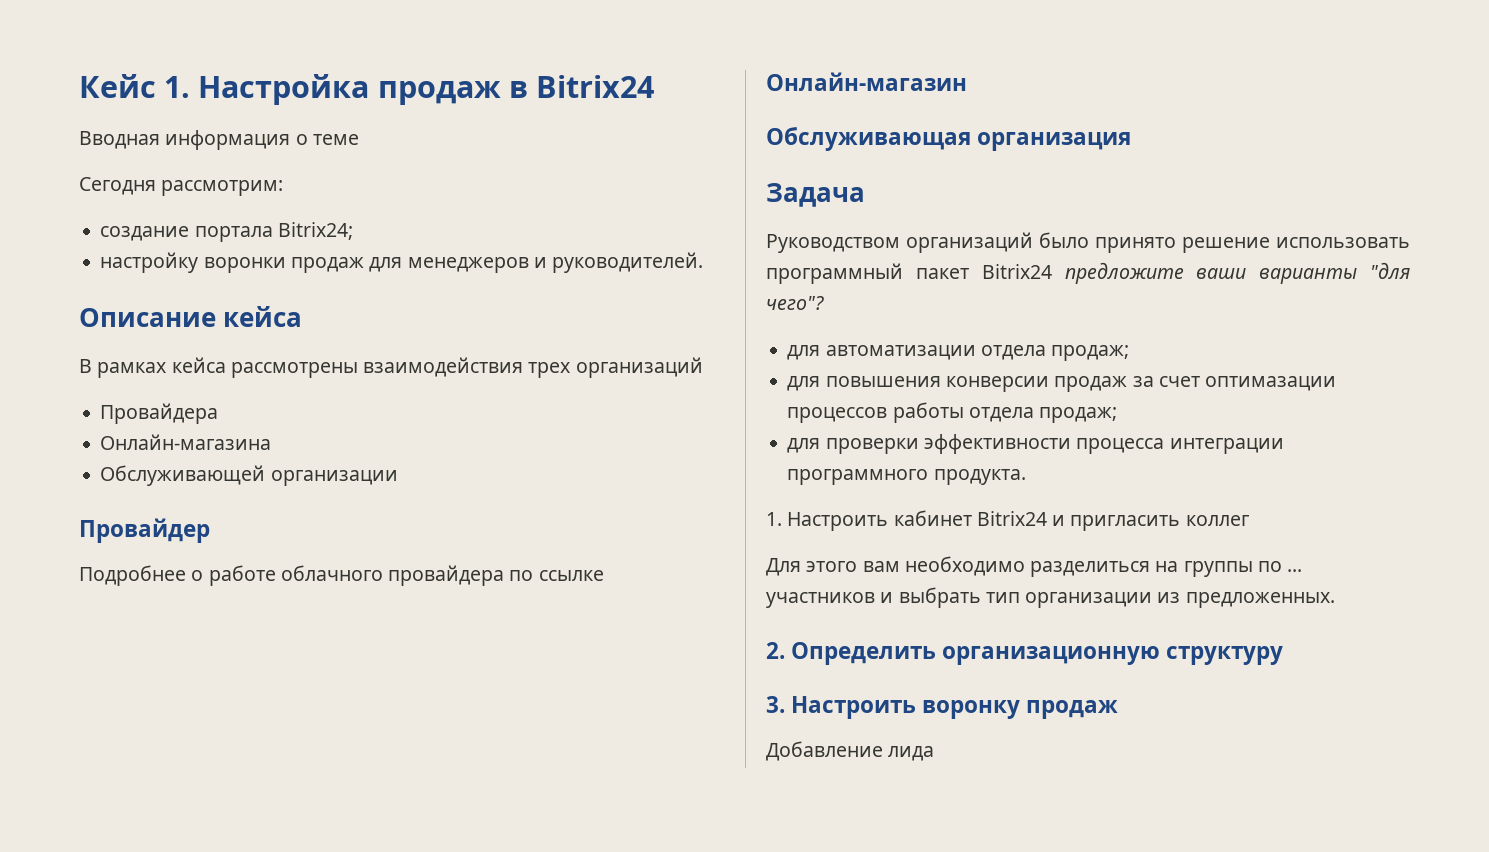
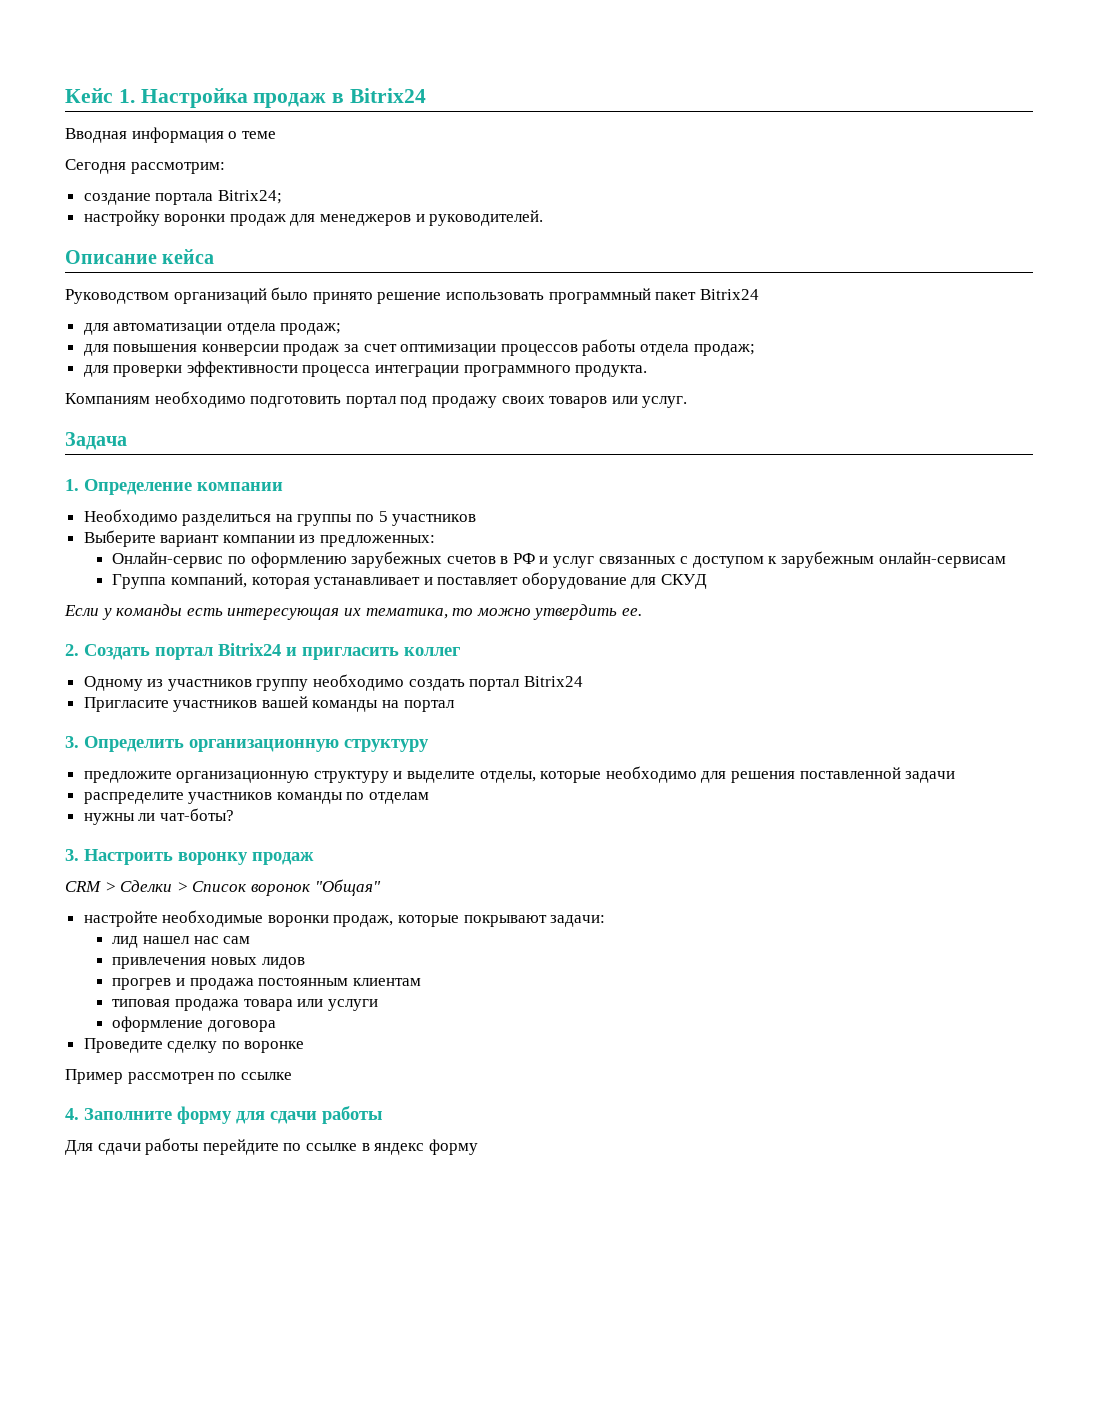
[79,357,703,378] [100,403,219,424] [100,434,272,450] [100,465,398,486] [79,518,210,543] [79,565,604,586] [766,72,967,91] [766,127,1132,151] [766,183,865,207] // В рамках кейса рассмотрены взаимодействия трех организаций // Провайдера // Онлайн-магазина // Обслуживающей организации // Провайдер // Подробнее о работе облачного провайдера по ссылке // Онлайн-магазин // Обслуживающая организация // Задача -> (215, 256) none
[1064,262,1410,284] [766,296,824,310] предложите ваши варианты "для чего"? -> (759, 294) none
[1205,376,1337,391] оптимазации -> [400,344,497,356] оптимизации
[766,510,1250,531] [766,556,1303,577] [766,587,1335,608] [766,642,1284,665] [766,696,1119,719] [766,741,935,761] 1. Настроить кабинет Bitrix24 и пригласить коллег // Для этого вам необходимо разделиться на группы по ... участников и выбрать тип организации из предложенных. // 2. Определить организационную структуру // 3. Настроить воронку продаж // Добавление лида -> [65,391,688,408] [65,432,127,450] [65,479,283,495] [83,509,477,526] [83,530,436,547] [112,551,1006,568] [112,572,708,589] [64,604,642,620] [65,643,460,660] [83,674,583,691] [83,696,455,712] [65,736,429,752] [83,766,956,783] [83,792,430,804] [83,808,234,825] [65,849,314,865] [65,879,381,896] [83,910,606,927] [112,936,251,948] [112,957,305,969] [112,978,421,990] [112,999,378,1011] [112,1016,276,1032] [83,1038,305,1053] [65,1069,292,1084] [65,1106,382,1124] [65,1138,478,1155] Компаниям необходимо подготовить портал под продажу своих товаров или услуг. // Задача // 1. Определение компании // Необходимо разделиться на группы по 5 участников // Выберите вариант компании из предложенных: // Онлайн-сервис по оформлению зарубежных счетов в РФ и услуг связанных с доступом к зарубежным онлайн-сервисам // Группа компаний, которая устанавливает и поставляет оборудование для СКУД // Если у команды есть интересующая их тематика, то можно утвердить ее. // 2. Создать портал Bitrix24 и пригласить коллег // Одному из участников группу необходимо создать портал Bitrix24 // Пригласите участников вашей команды на портал // 3. Определить организационную структуру // предложите организационную структуру и выделите отделы, которые необходимо для решения поставленной задачи // распределите участников команды по отделам // нужны ли чат-боты? // 3. Настроить воронку продаж // CRM > Сделки > Список воронок "Общая" // настройте необходимые воронки продаж, которые покрывают задачи: // лид нашел нас сам // привлечения новых лидов // прогрев и продажа постоянным клиентам // типовая продажа товара или услуги // оформление договора // Проведите сделку по воронке // Пример рассмотрен по ссылке // 4. Заполните форму для сдачи работы // Для сдачи работы перейдите по ссылке в яндекс форму

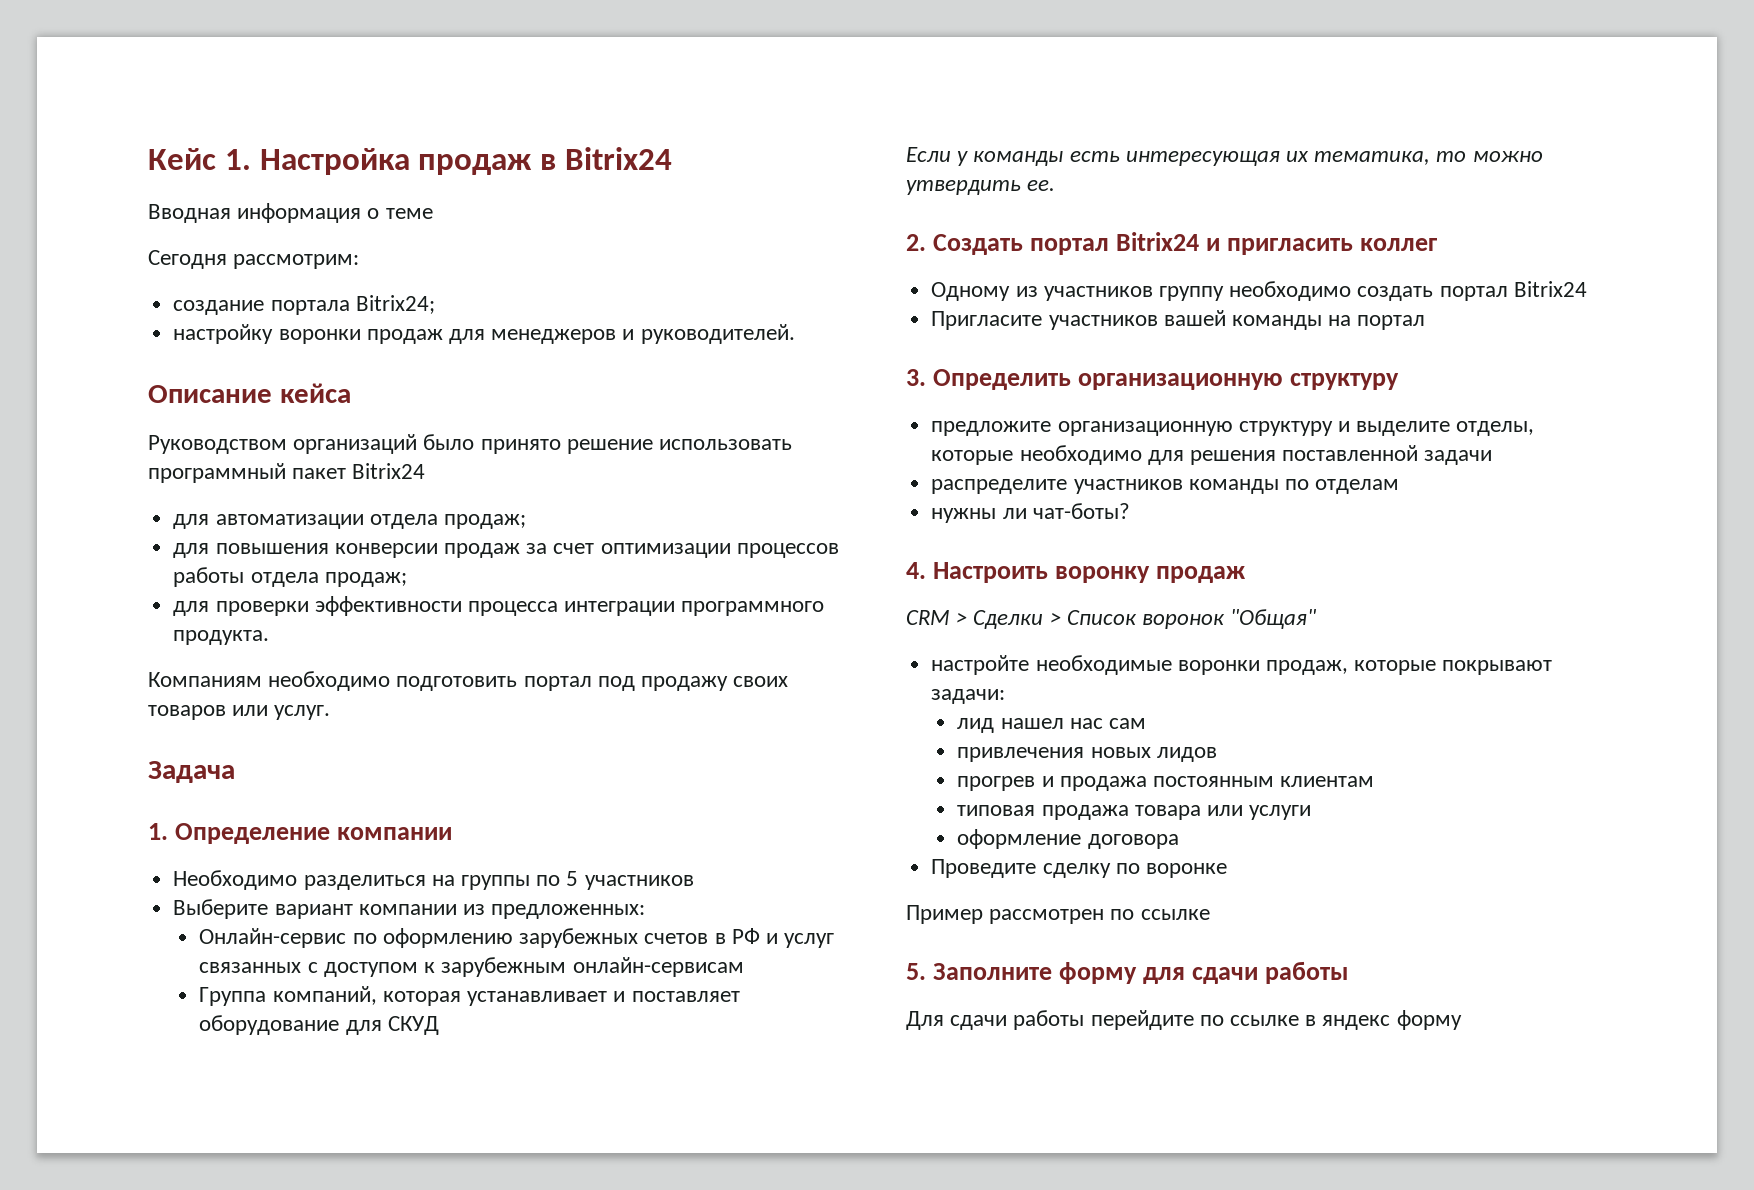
[65,849,79,861] 3. -> [906,562,926,579] 4.
[65,1108,79,1120] 4. -> [906,963,926,980] 5.

